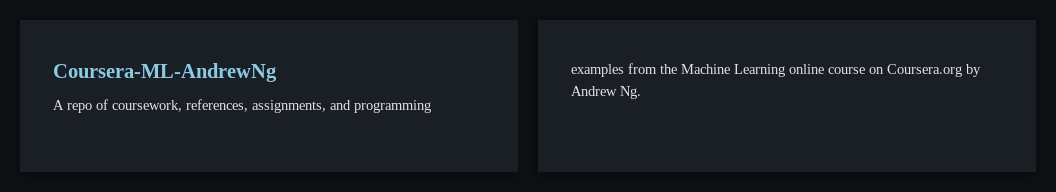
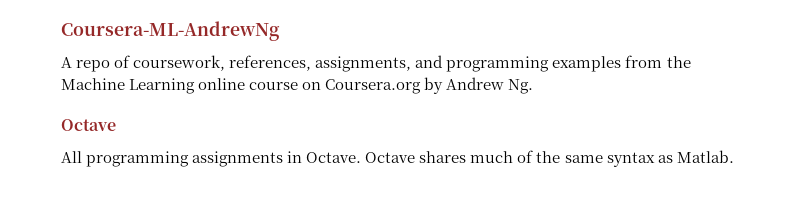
(641, 92) none -> [61,119,116,131] [61,150,734,167] // Octave // All programming assignments in Octave. Octave shares much of the same syntax as Matlab.

